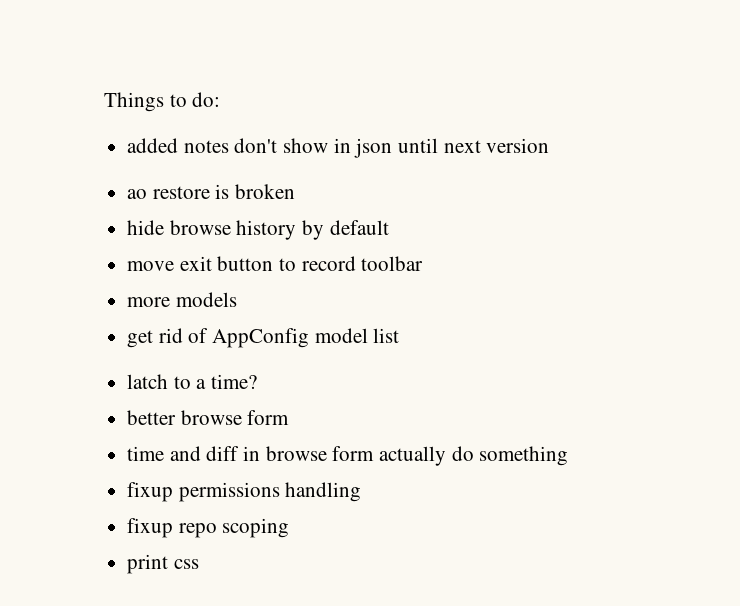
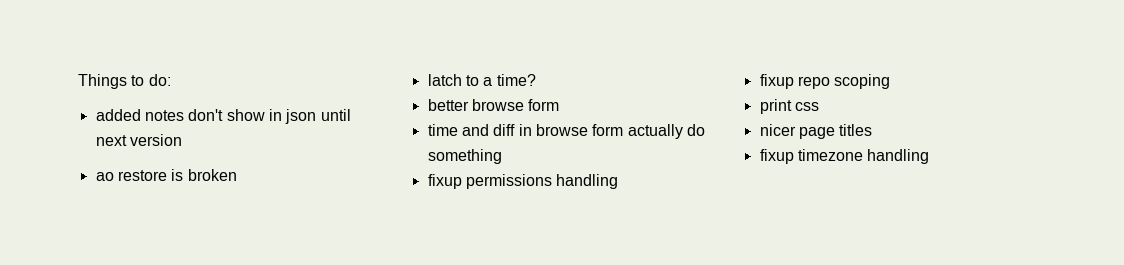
[127,220,389,240] [127,256,424,271] [127,292,237,307] [127,328,400,348] // hide browse history by default // move exit button to record toolbar // more models // get rid of AppConfig model list -> (237, 175) none
(199, 564) none -> [759,124,873,139] [759,149,930,164] // nicer page titles // fixup timezone handling

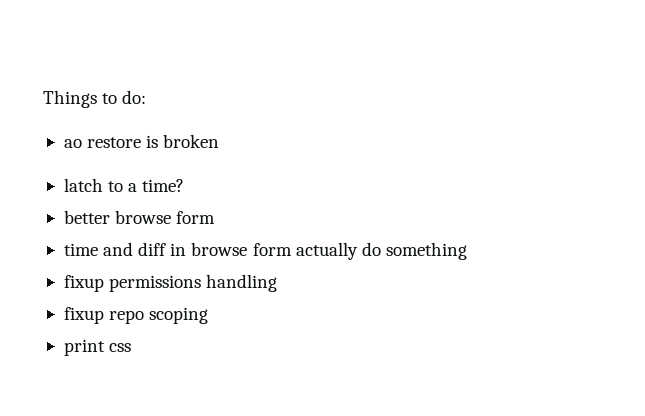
[95,109,351,124] [95,134,182,146] // added notes don't show in json until next version -> (147, 97) none
[759,124,873,139] [759,149,930,164] // nicer page titles // fixup timezone handling -> (132, 347) none

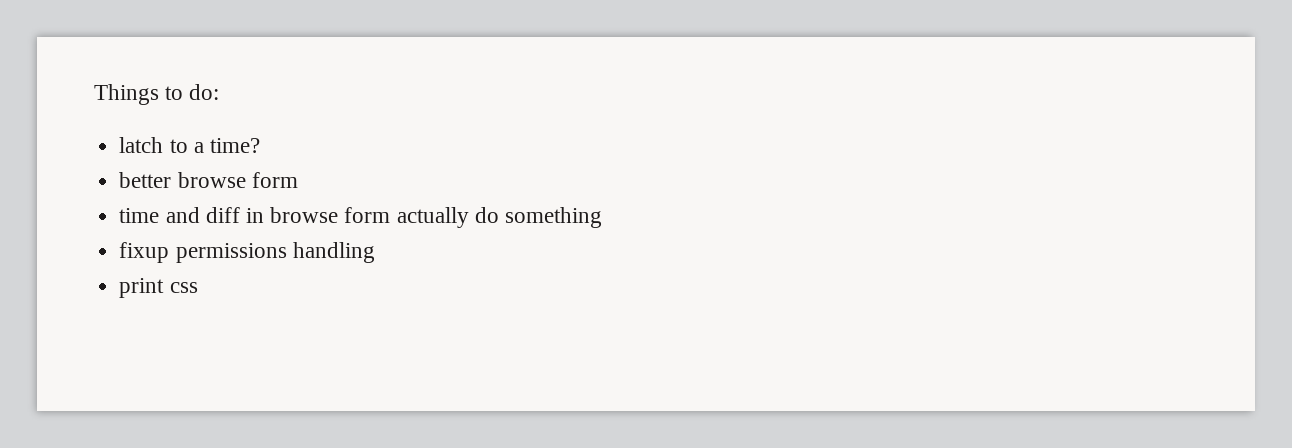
[63,134,220,148] // ao restore is broken -> (220, 92) none
[63,307,209,324] // fixup repo scoping -> (375, 252) none

